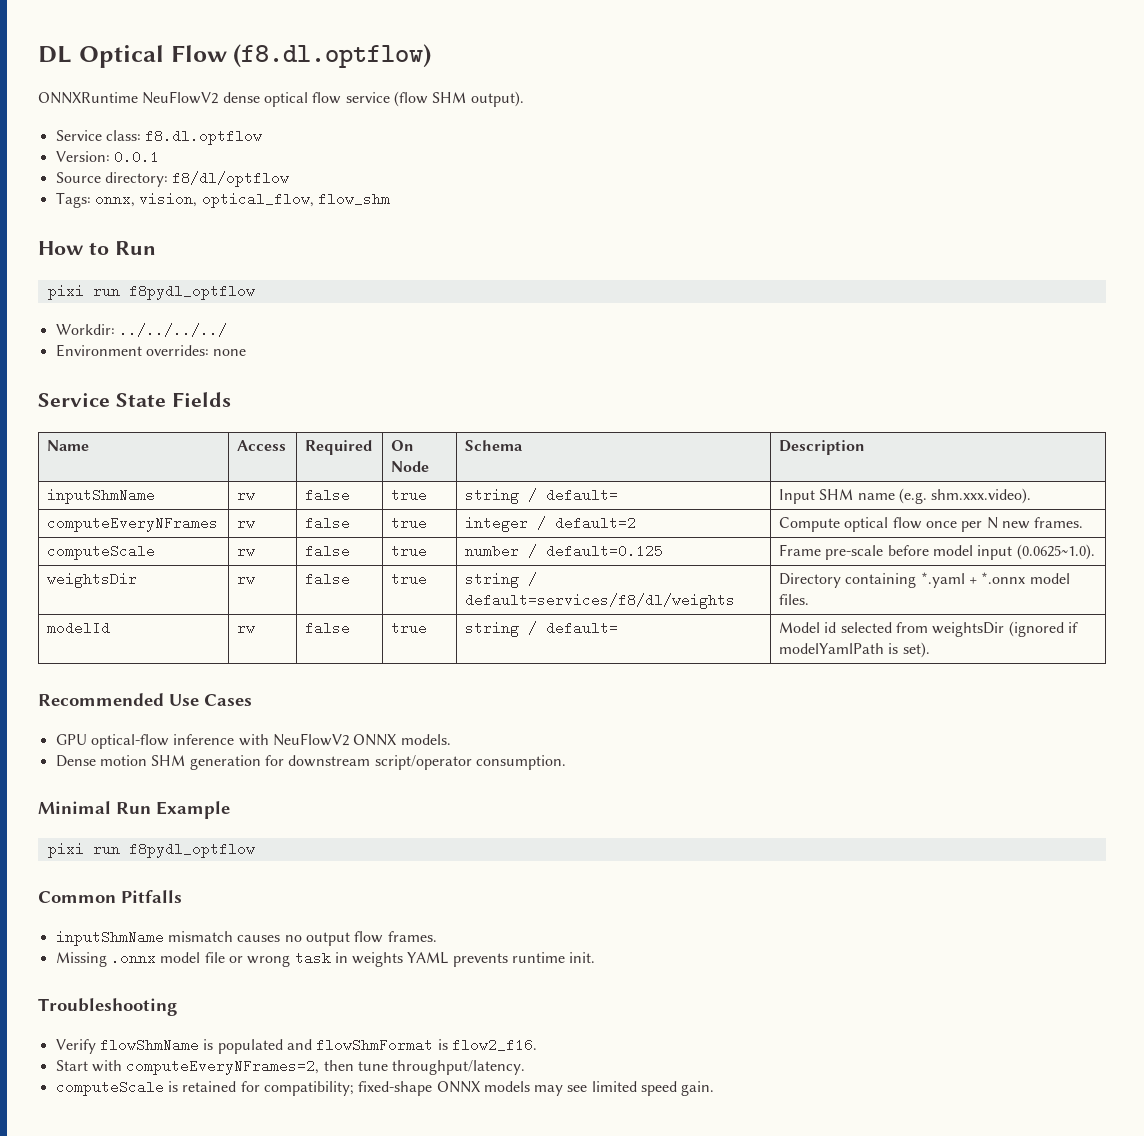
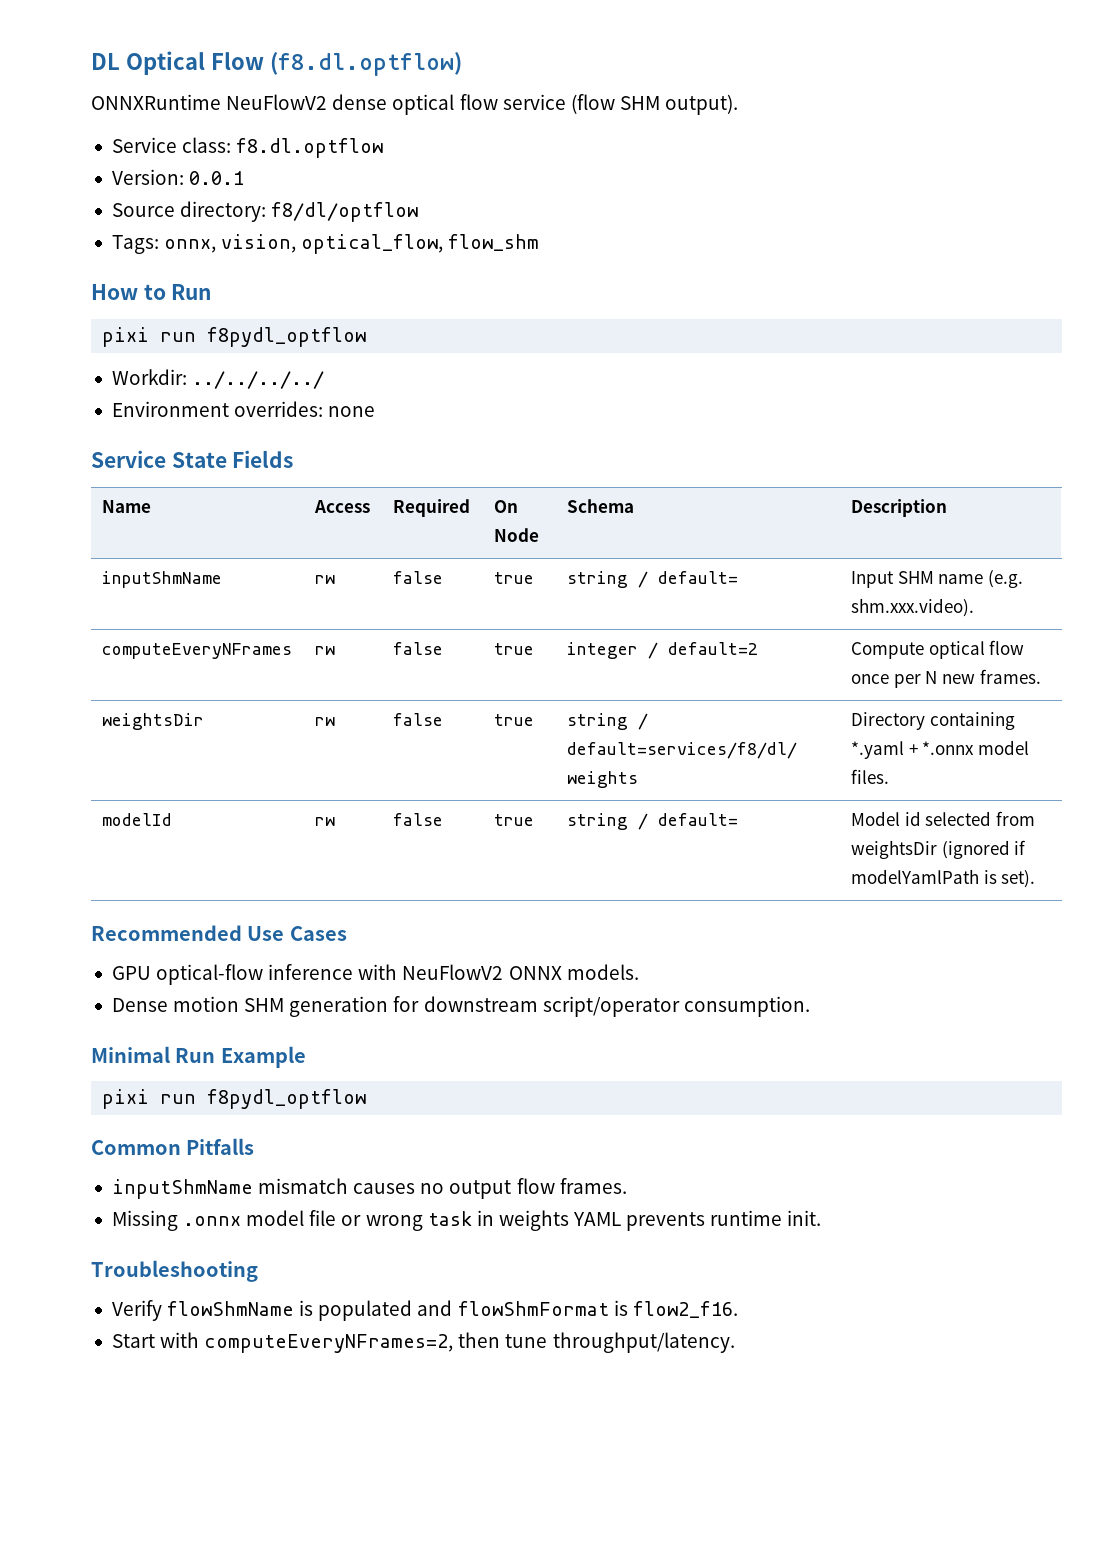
[47,544,156,560] [237,549,256,556] [305,544,351,558] [391,544,428,558] [465,544,664,558] [779,544,1095,560] // computeScale | rw | false | true | number / default=0.125 | Frame pre-scale before model input (0.0625~1.0). -> (1041, 676) none
[55,1080,715,1096] // computeScale is retained for compatibility; fixed-shape ONNX models may see limited speed gain. -> (735, 1342) none

